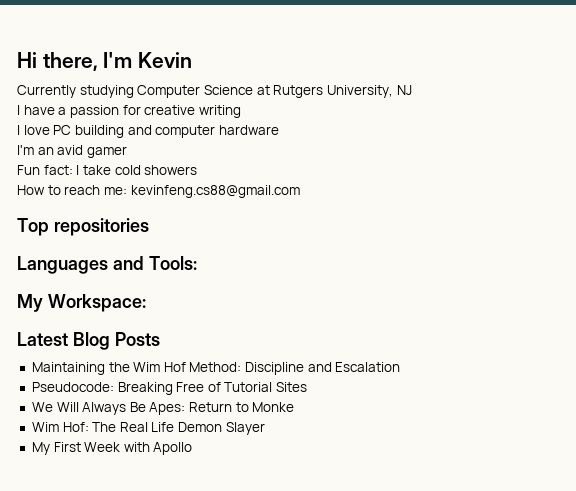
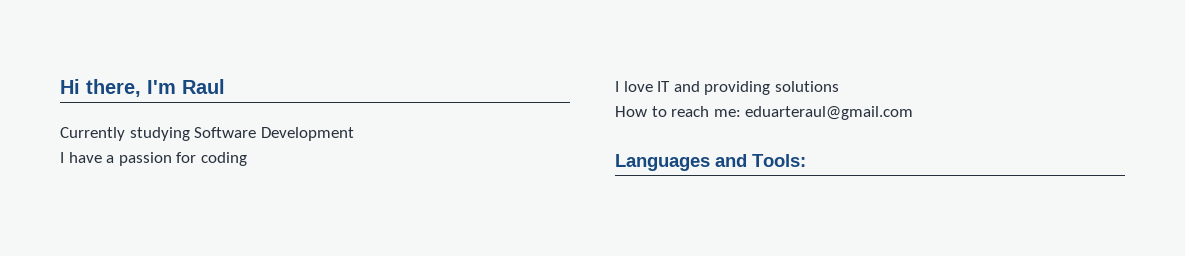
[138,52,193,68] Kevin -> [182,79,225,94] Raul
[137,85,412,98] Computer Science at Rutgers University, NJ -> [194,127,354,141] Software Development
[144,105,241,118] creative writing -> [200,152,247,166] coding
[53,125,279,138] [17,145,127,158] [17,165,198,175] PC building and computer hardware // I'm an avid gamer // Fun fact: I take cold showers -> [657,81,839,95] IT and providing solutions
[130,185,300,198] [17,218,149,236] kevinfeng.cs88@gmail.com // Top repositories -> [745,106,914,120] eduarteraul@gmail.com
[17,294,146,312] [17,332,160,350] [31,362,401,375] [31,382,308,395] [31,402,295,415] [31,422,265,435] [31,442,193,455] // My Workspace: // Latest Blog Posts // Maintaining the Wim Hof Method: Discipline and Escalation // Pseudocode: Breaking Free of Tutorial Sites // We Will Always Be Apes: Return to Monke // Wim Hof: The Real Life Demon Slayer // My First Week with Apollo -> (806, 160) none

